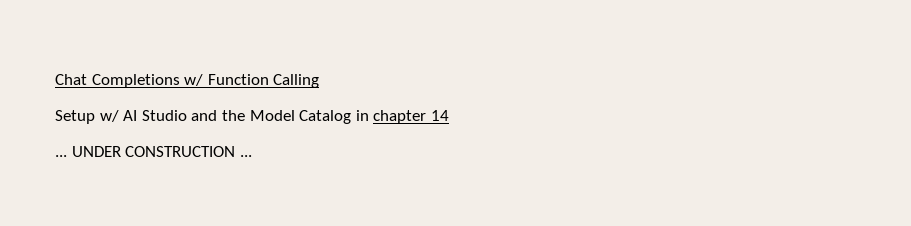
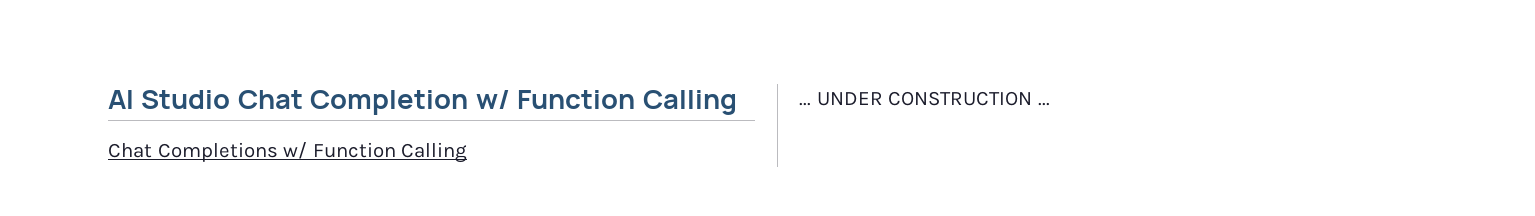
(55, 79) none -> [108,90,737,115] AI Studio Chat Completion w/ Function Calling //
[55,110,449,124] // Setup w/ AI Studio and the Model Catalog in chapter 14 -> (468, 152) none

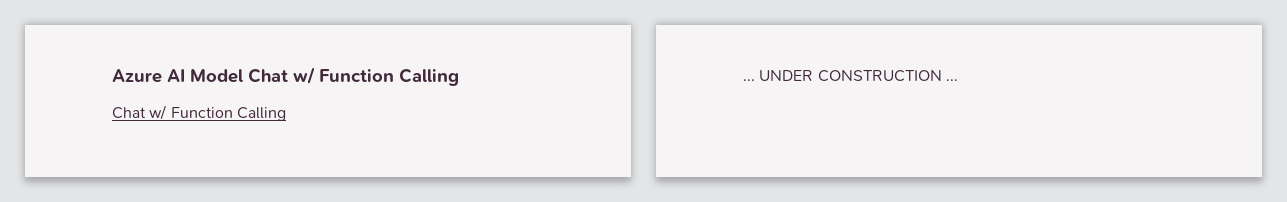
[108,90,469,115] AI Studio Chat Completion -> [112,68,288,83] Azure AI Model Chat
[157,142,278,162] Completions -> (146, 113) none

